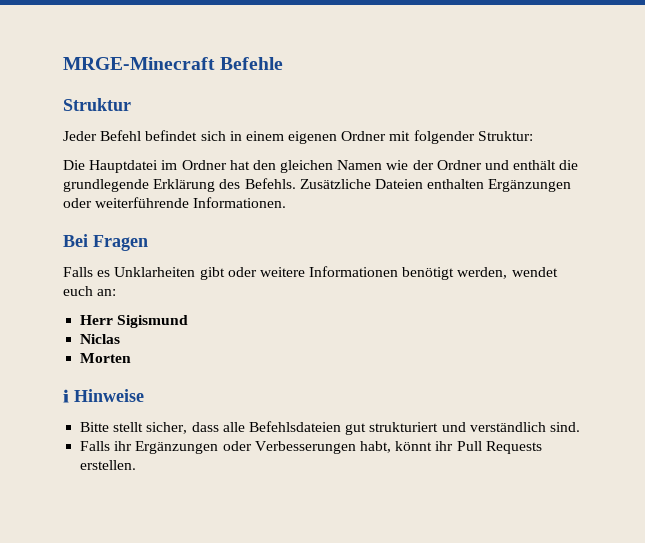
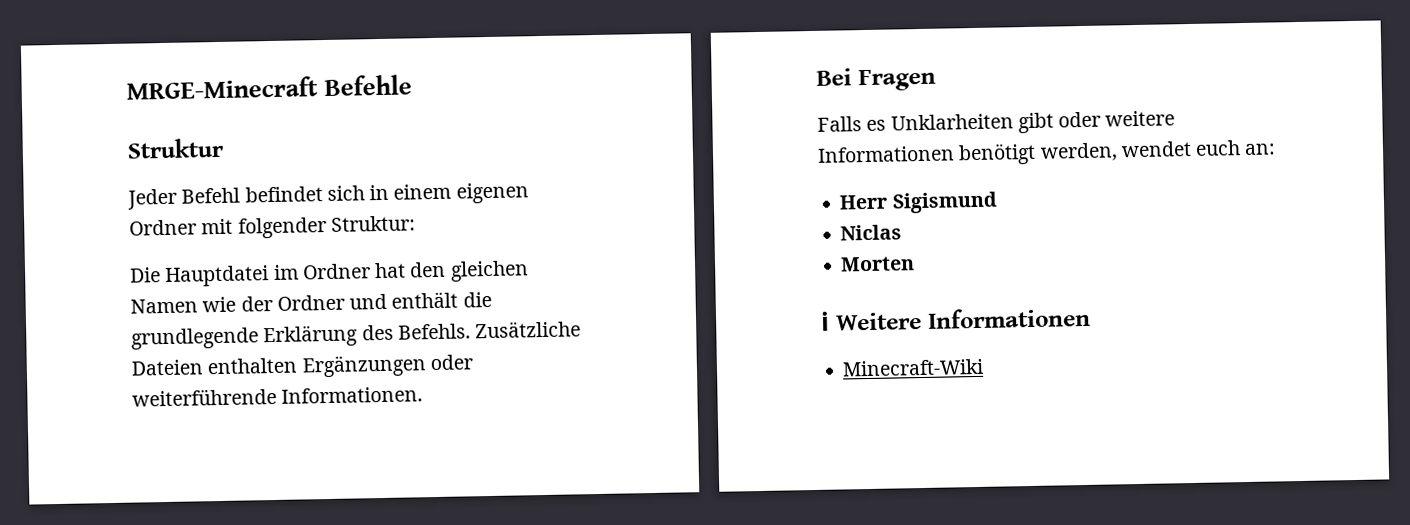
[74,389,144,402] [80,421,580,435] [80,441,542,454] [80,460,137,470] Hinweise // Bitte stellt sicher, dass alle Befehlsdateien gut strukturiert und verständlich sind. // Falls ihr Ergänzungen oder Verbesserungen habt, könnt ihr Pull Requests erstellen. -> [834,306,1091,331] [842,358,985,377] Weitere Informationen // Minecraft-Wiki

